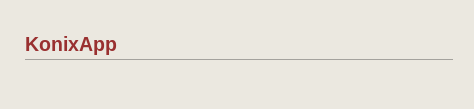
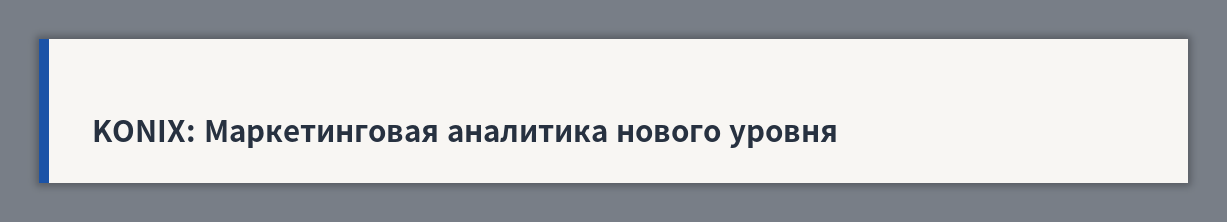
[25,36,117,55] KonixApp -> [92,120,838,148] KONIX: Маркетинговая аналитика нового уровня

